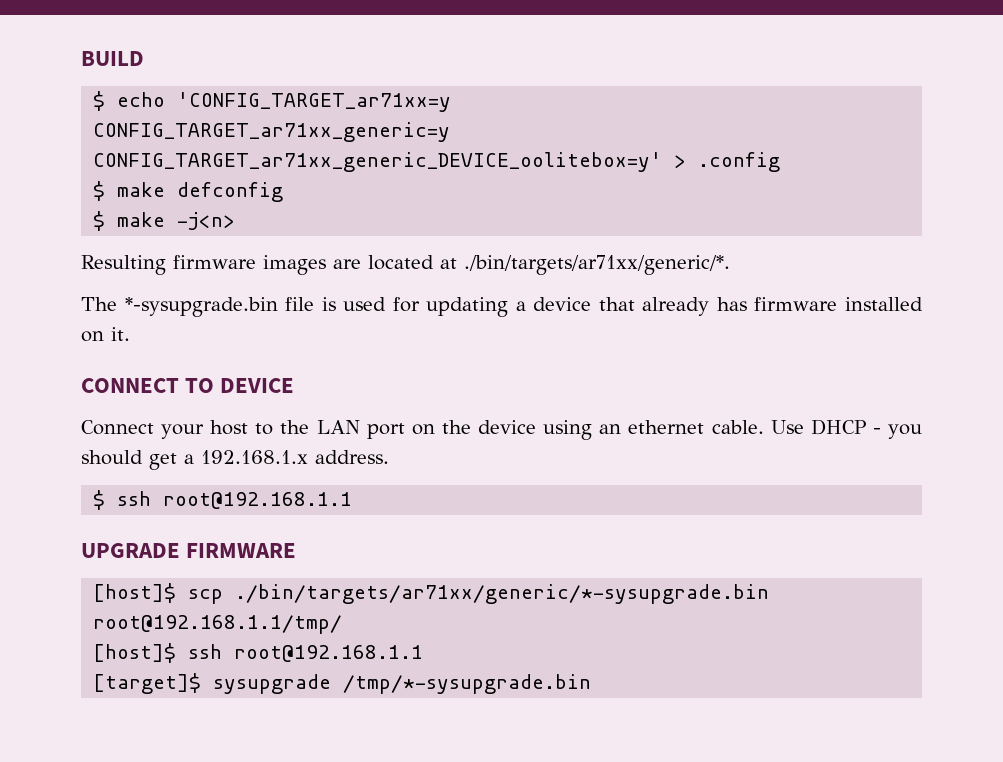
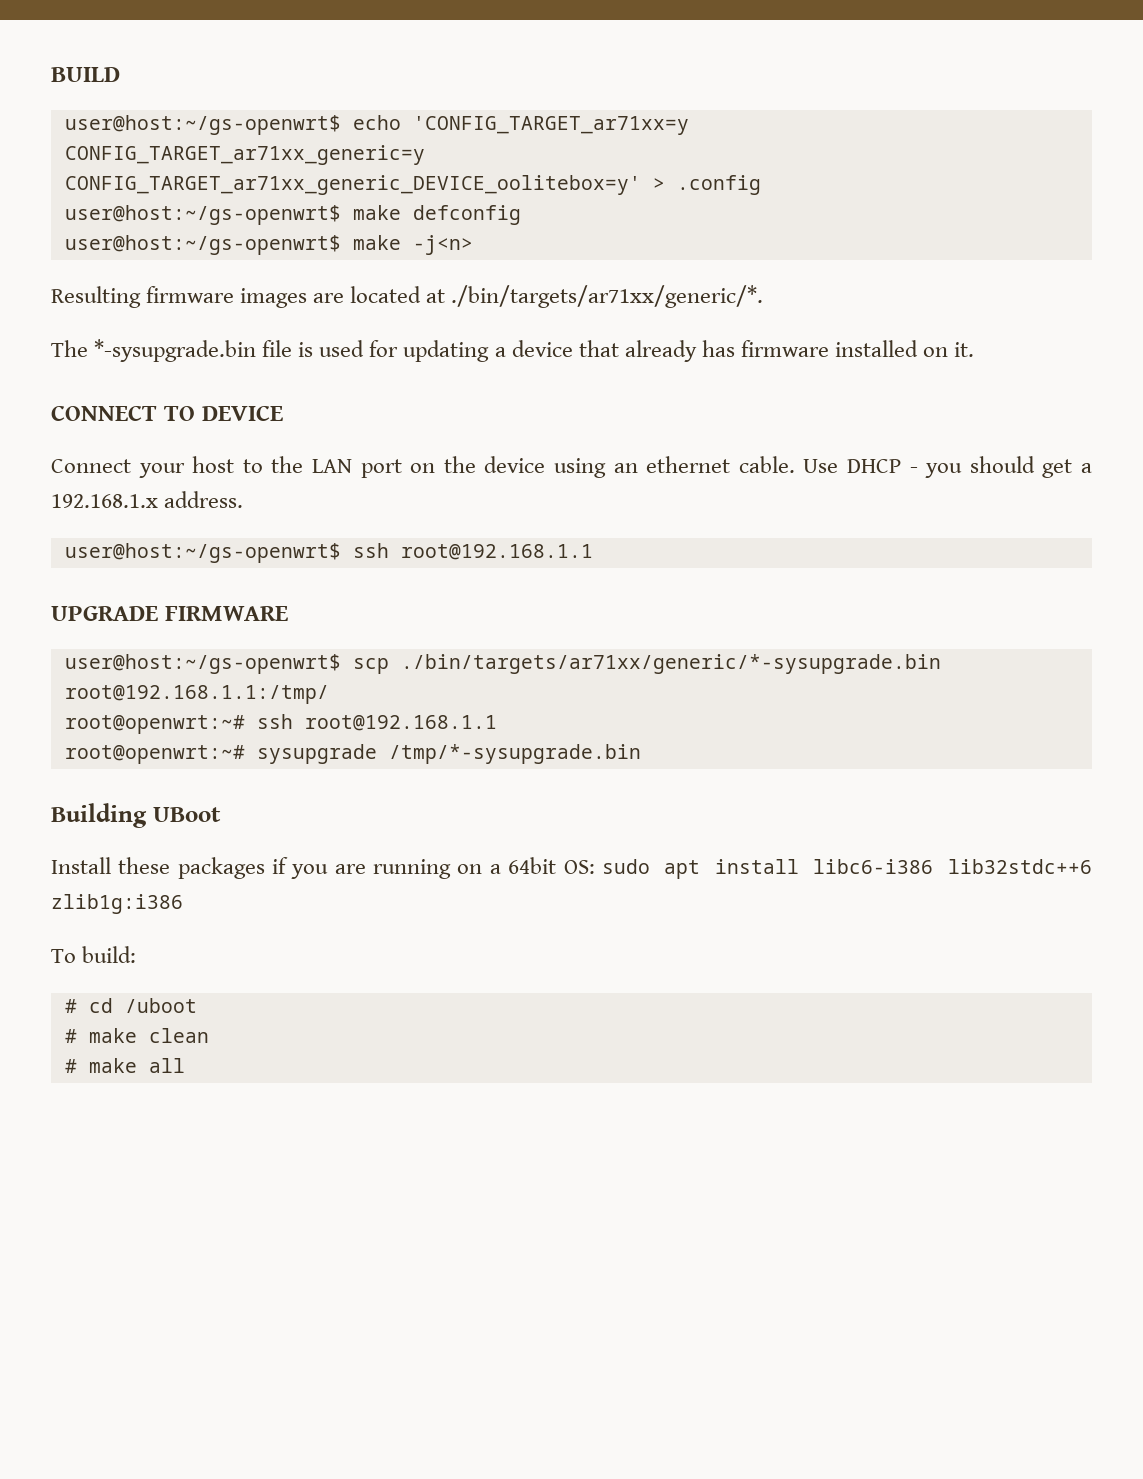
[93,91,106,111] $ -> [64,115,341,135] user@host:~/gs-openwrt$
[93,181,106,201] $ -> [64,205,341,225] user@host:~/gs-openwrt$
[93,211,106,231] $ -> [64,235,341,255] user@host:~/gs-openwrt$
[93,490,106,510] $ -> [64,543,341,563] user@host:~/gs-openwrt$
[93,583,177,603] [host]$ -> [64,654,341,674] user@host:~/gs-openwrt$
[93,615,343,634] [93,643,424,663] [93,673,202,694] root@192.168.1.1/tmp/ // [host]$ ssh root@192.168.1.1 // [target]$ -> [64,685,329,704] [64,714,497,734] [64,745,245,764] root@192.168.1.1:/tmp/ // root@openwrt:~# ssh root@192.168.1.1 // root@openwrt:~#
(592, 684) none -> [51,803,221,828] [51,857,1092,879] [51,894,183,914] [51,946,137,963] [64,998,197,1013] [64,1028,209,1043] [64,1058,185,1073] // Building UBoot // Install these packages if you are running on a 64bit OS: sudo apt install libc6-i386 lib32stdc++6 zlib1g:i386 // To build: // # cd /uboot // # make clean // # make all

